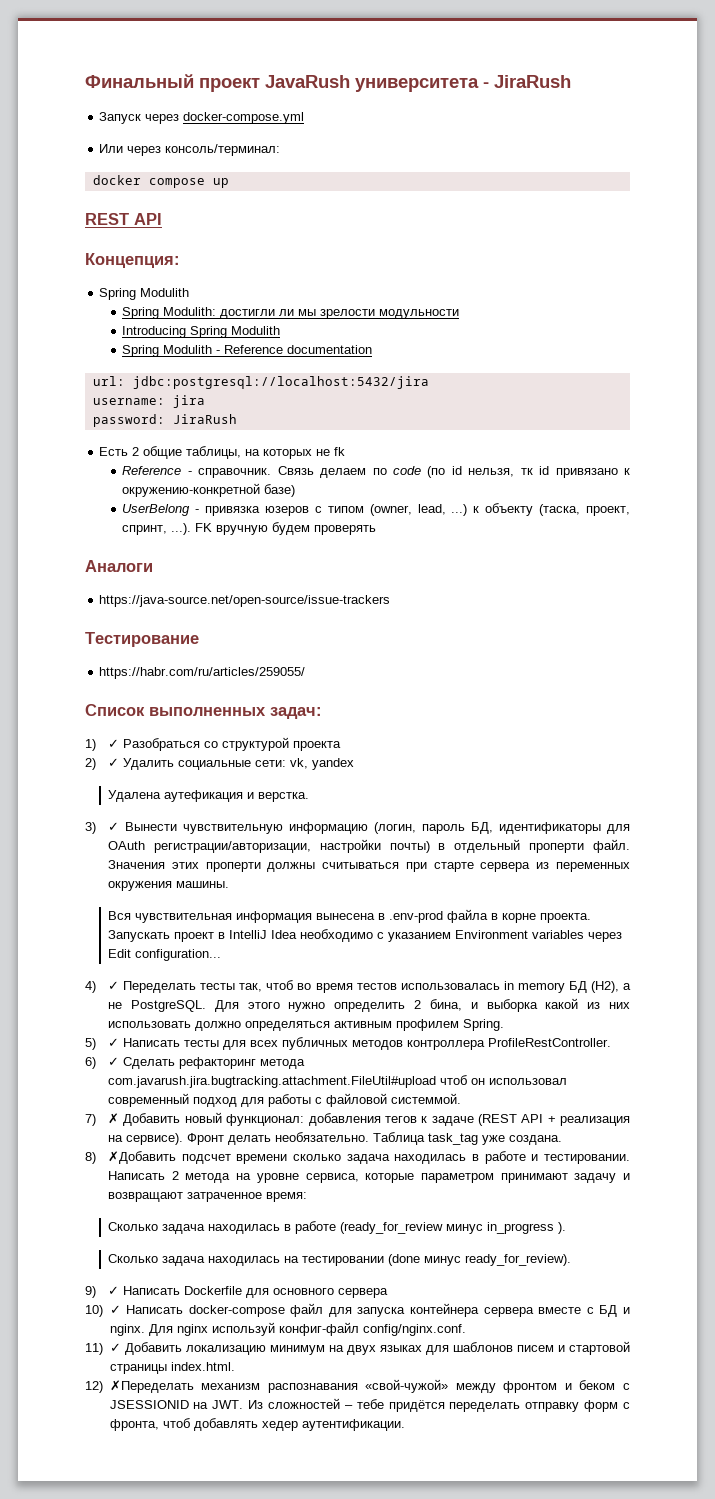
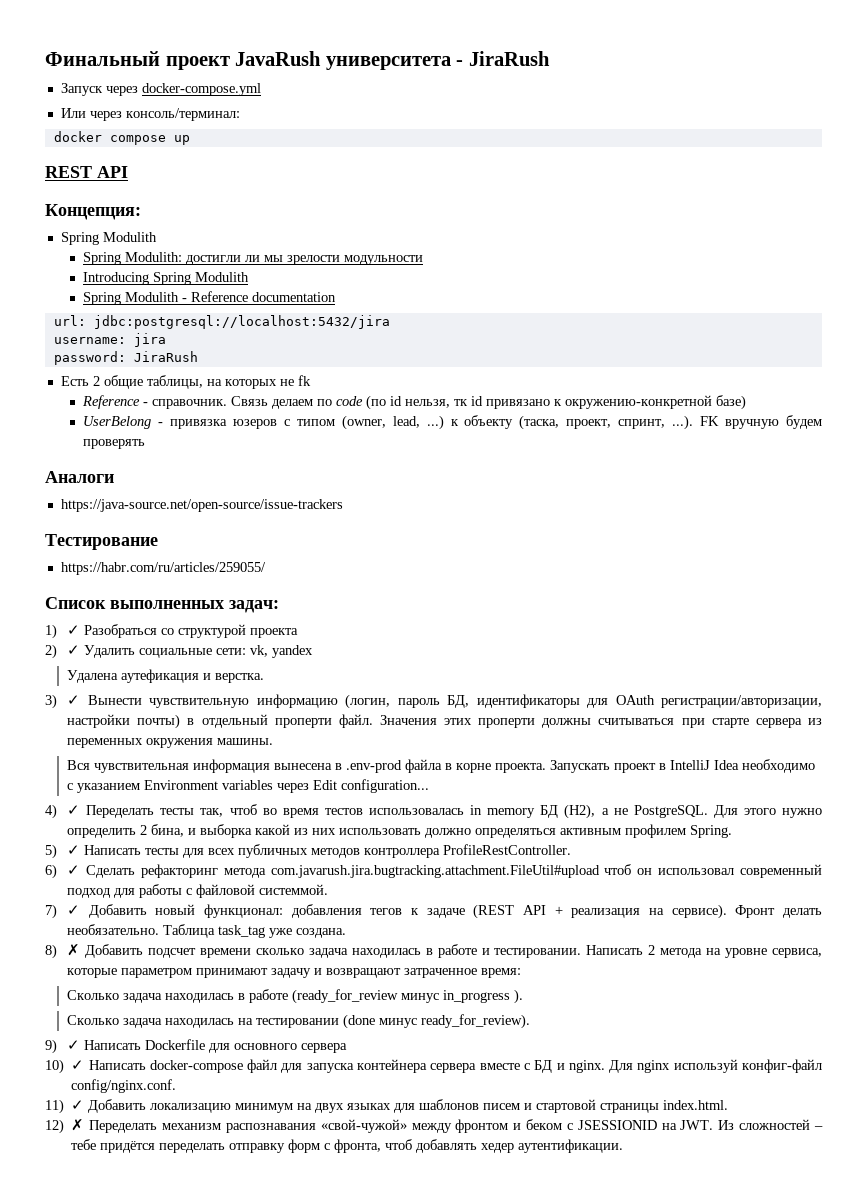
[108,1113,120,1124] ✗ -> [67,905,81,915] ✓
[108,1151,177,1164] ✗Добавить -> [67,944,144,958] ✗ Добавить
[109,1380,194,1393] ✗Переделать -> [71,1119,158,1133] ✗ Переделать

